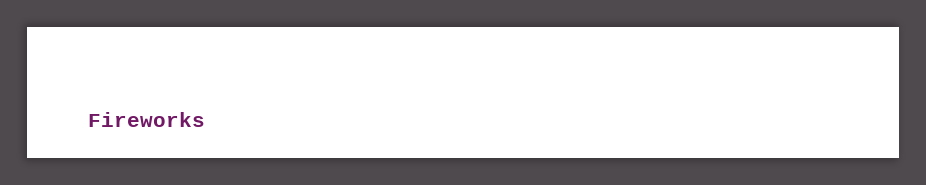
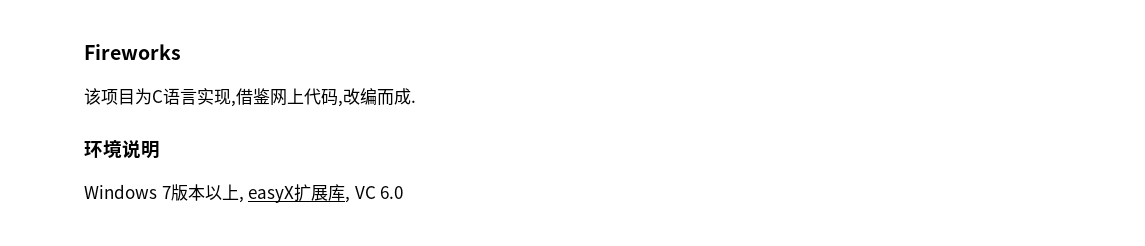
(205, 119) none -> [84,88,416,107] [84,140,160,159] [84,184,404,203] // 该项目为C语言实现,借鉴网上代码,改编而成. // 环境说明 // Windows 7版本以上, easyX扩展库, VC 6.0

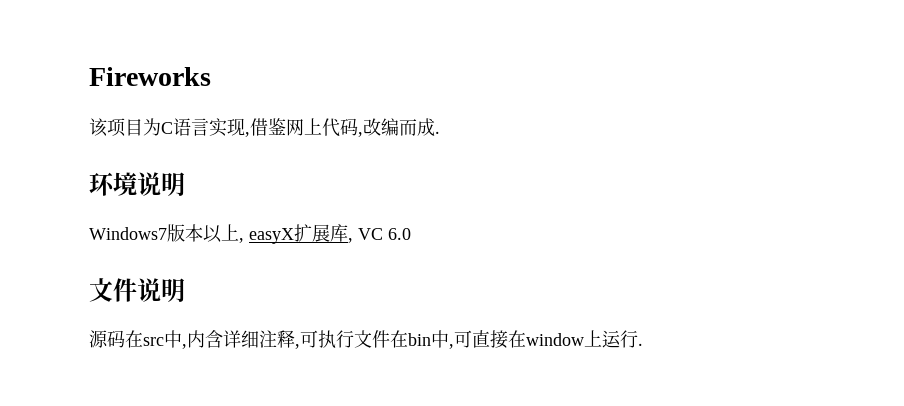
[84,184,171,199] Windows 7 -> [89,227,167,240] Windows7
(404, 192) none -> [89,278,185,302] [89,330,643,349] // 文件说明 // 源码在src中,内含详细注释,可执行文件在bin中,可直接在window上运行.

